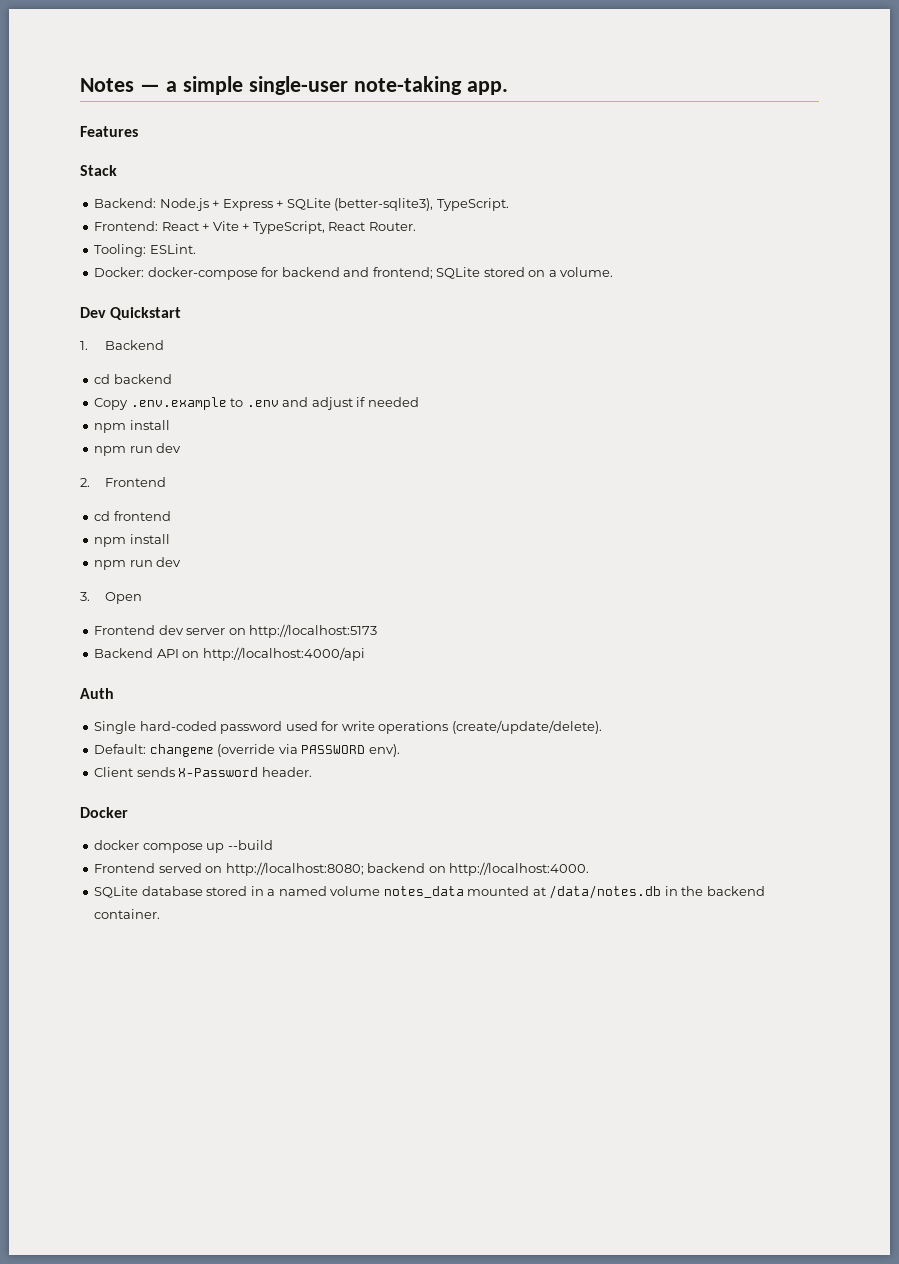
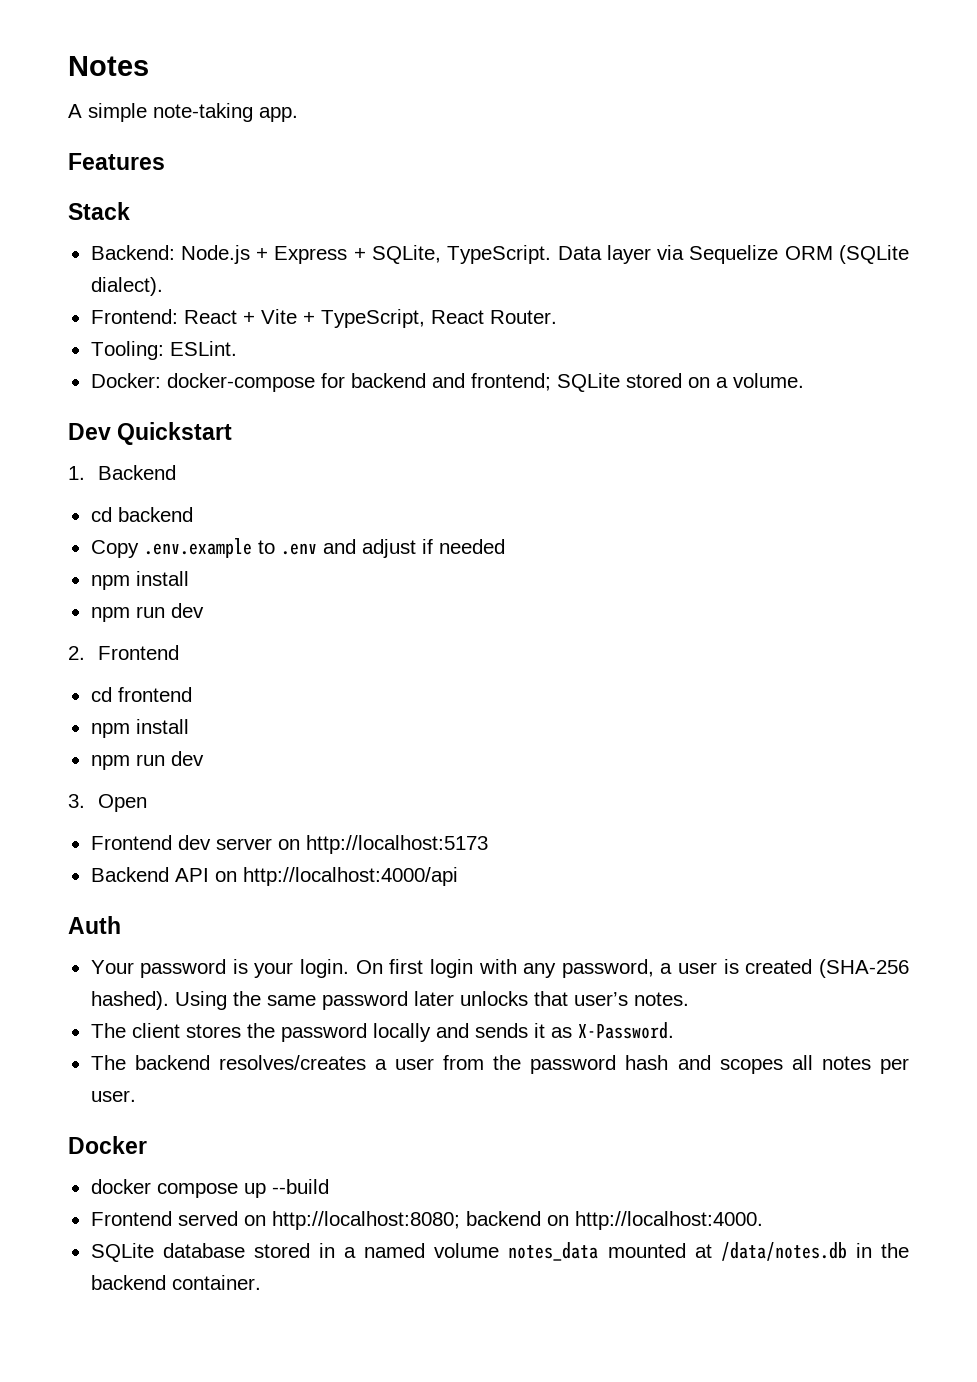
[139,76,348,95] — a simple single-user -> [68,103,147,122] // A simple
[286,198,434,211] SQLite (better-sqlite3), -> [371,245,441,264] SQLite,
(509, 204) none -> [557,245,910,264] [90,277,163,296] Data layer via Sequelize ORM (SQLite dialect).
[94,720,602,734] [94,744,400,757] [94,767,312,777] Single hard-coded password used for write operations (create/update/delete). // Default: changeme (override via PASSWORD env). // Client sends X-Password header. -> [90,959,909,978] [90,991,689,1010] [90,1022,674,1042] [90,1055,909,1074] [90,1090,136,1102] Your password is your login. On first login with any password, a user is created (SHA‑256 hashed). Using the same password later unlocks that user’s notes. // The client stores the password locally and sends it as X-Password. // The backend resolves/creates a user from the password hash and scopes all notes per user.

